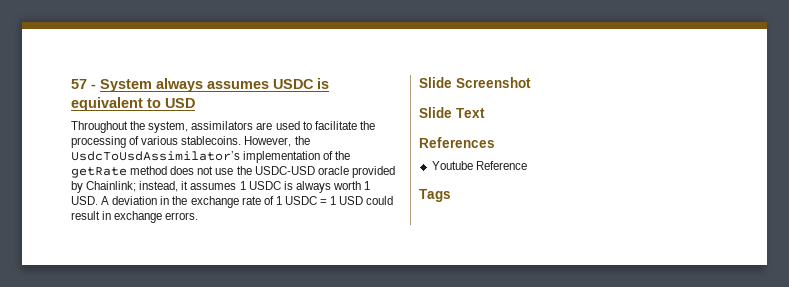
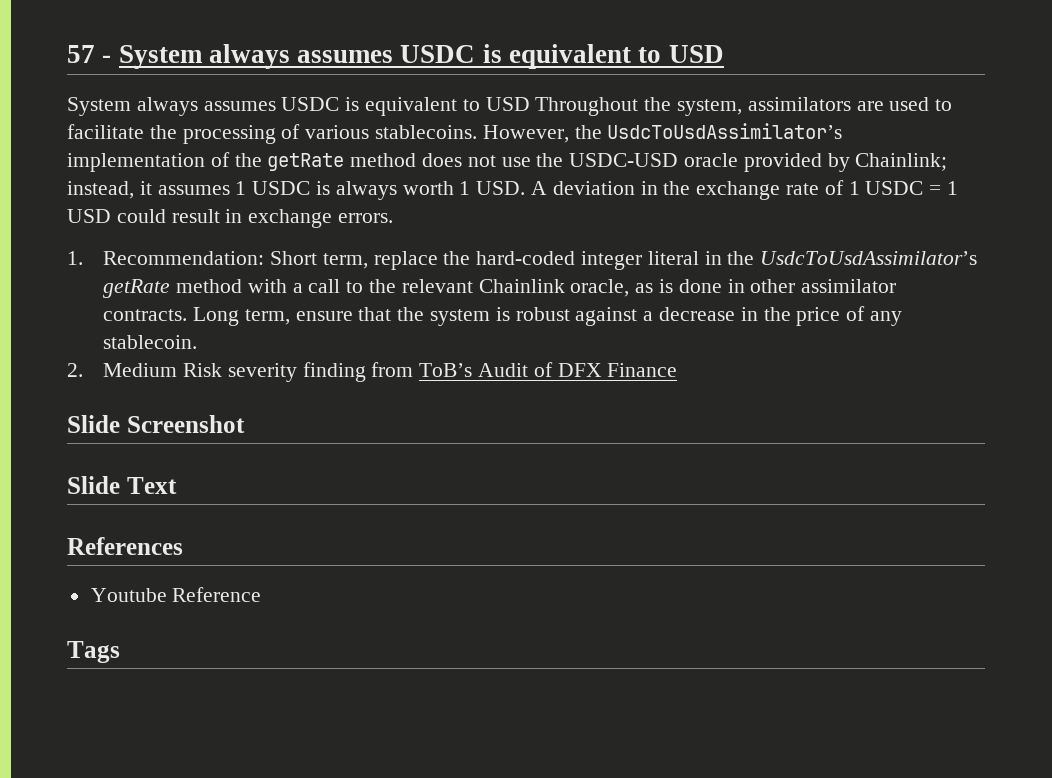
(195, 103) none -> [67,97,530,116] System always assumes USDC is equivalent to USD
(199, 216) none -> [67,251,978,270] [103,279,897,298] [103,306,903,326] [103,335,198,349] [67,362,678,382] // 1. Recommendation: Short term, replace the hard-coded integer literal in the UsdcToUsdAssimilator’s getRate method with a call to the relevant Chainlink oracle, as is done in other assimilator contracts. Long term, ensure that the system is robust against a decrease in the price of any stablecoin. // 2. Medium Risk severity finding from ToB’s Audit of DFX Finance

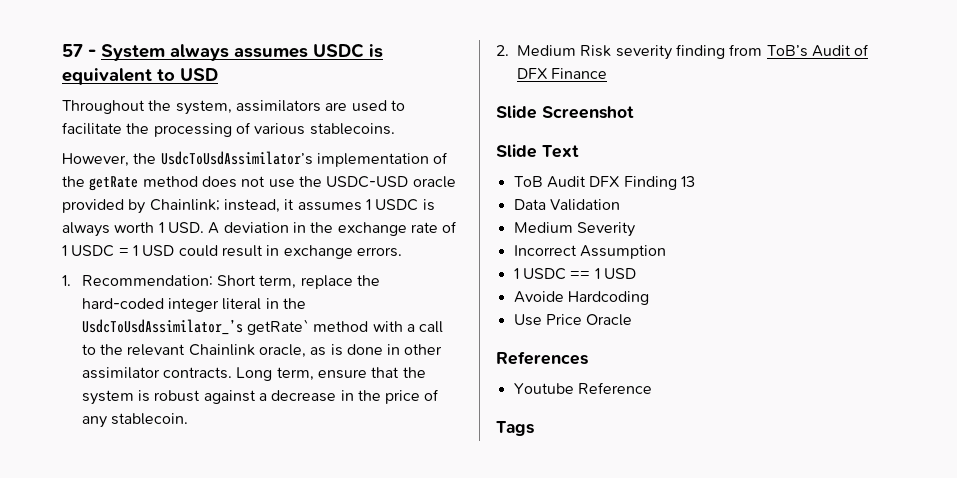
[67,97,530,116] System always assumes USDC is equivalent to USD -> (218, 74) none
(478, 132) none -> (395, 129) //
[760,251,978,265] [103,279,171,298] UsdcToUsdAssimilator’s getRate -> [81,319,309,335] UsdcToUsdAssimilator_’s getRate`
(177, 485) none -> [513,176,695,190] [513,199,620,211] [513,222,635,237] [513,245,666,259] [513,268,636,280] [513,291,649,305] [513,314,633,326] // ToB Audit DFX Finding 13 // Data Validation // Medium Severity // Incorrect Assumption // 1 USDC == 1 USD // Avoide Hardcoding // Use Price Oracle

